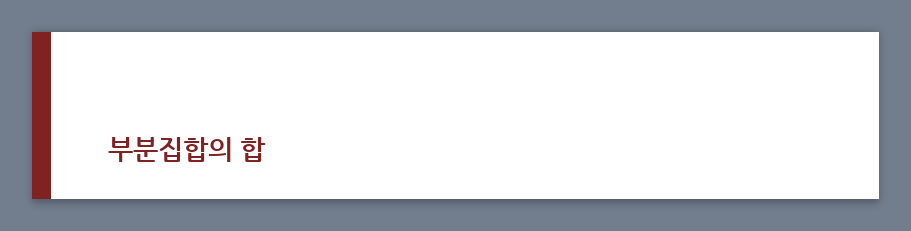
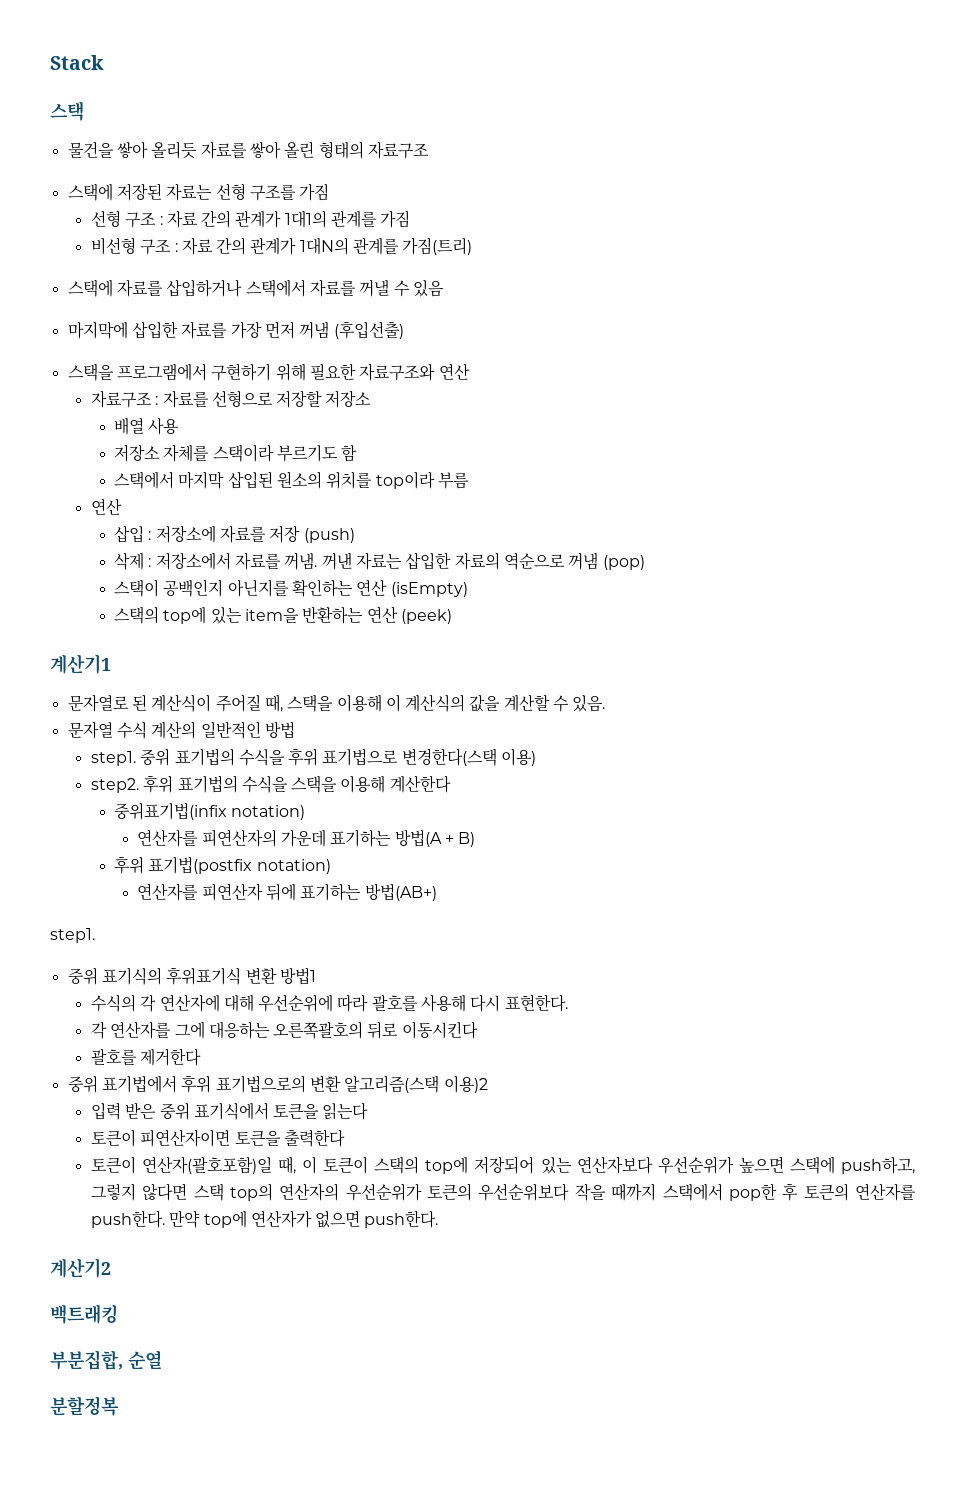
[108,137,267,162] 부분집합의 합 -> [50,55,104,70] [50,101,84,121] [67,141,429,159] [67,183,330,201] [90,210,411,228] [90,237,473,255] [67,279,444,297] [67,321,404,339] [67,363,470,381] [90,390,372,408] [114,417,180,435] [114,444,358,462] [114,471,470,489] [90,498,122,515] [114,525,355,543] [114,552,645,570] [114,579,468,597] [114,606,453,624] [50,654,111,674] [67,694,606,712] [67,721,295,739] [90,748,537,766] [90,775,451,793] [114,802,306,820] [137,829,476,847] [114,856,331,874] [137,883,437,901] [50,928,95,943] [67,967,316,985] [90,994,568,1012] [90,1021,478,1039] [90,1048,202,1066] [67,1075,488,1093] [90,1102,369,1120] [90,1129,345,1147] [90,1156,915,1174] [90,1183,916,1201] [90,1210,439,1228] [50,1258,111,1278] [50,1304,118,1324] [50,1350,162,1370] [50,1396,119,1416] Stack // 스택 // 물건을 쌓아 올리듯 자료를 쌓아 올린 형태의 자료구조 // 스택에 저장된 자료는 선형 구조를 가짐 // 선형 구조 : 자료 간의 관계가 1대1의 관계를 가짐 // 비선형 구조 : 자료 간의 관계가 1대N의 관계를 가짐(트리) // 스택에 자료를 삽입하거나 스택에서 자료를 꺼낼 수 있음 // 마지막에 삽입한 자료를 가장 먼저 꺼냄 (후입선출) // 스택을 프로그램에서 구현하기 위해 필요한 자료구조와 연산 // 자료구조 : 자료를 선형으로 저장할 저장소 // 배열 사용 // 저장소 자체를 스택이라 부르기도 함 // 스택에서 마지막 삽입된 원소의 위치를 top이라 부름 // 연산 // 삽입 : 저장소에 자료를 저장 (push) // 삭제 : 저장소에서 자료를 꺼냄. 꺼낸 자료는 삽입한 자료의 역순으로 꺼냄 (pop) // 스택이 공백인지 아닌지를 확인하는 연산 (isEmpty) // 스택의 top에 있는 item을 반환하는 연산 (peek) // 계산기1 // 문자열로 된 계산식이 주어질 때, 스택을 이용해 이 계산식의 값을 계산할 수 있음. // 문자열 수식 계산의 일반적인 방법 // step1. 중위 표기법의 수식을 후위 표기법으로 변경한다(스택 이용) // step2. 후위 표기법의 수식을 스택을 이용해 계산한다 // 중위표기법(infix notation) // 연산자를 피연산자의 가운데 표기하는 방법(A + B) // 후위 표기법(postfix notation) // 연산자를 피연산자 뒤에 표기하는 방법(AB+) // step1. // 중위 표기식의 후위표기식 변환 방법1 // 수식의 각 연산자에 대해 우선순위에 따라 괄호를 사용해 다시 표현한다. // 각 연산자를 그에 대응하는 오른쪽괄호의 뒤로 이동시킨다 // 괄호를 제거한다 // 중위 표기법에서 후위 표기법으로의 변환 알고리즘(스택 이용)2 // 입력 받은 중위 표기식에서 토큰을 읽는다 // 토큰이 피연산자이면 토큰을 출력한다 // 토큰이 연산자(괄호포함)일 때, 이 토큰이 스택의 top에 저장되어 있는 연산자보다 우선순위가 높으면 스택에 push하고, 그렇지 않다면 스택 top의 연산자의 우선순위가 토큰의 우선순위보다 작을 때까지 스택에서 pop한 후 토큰의 연산자를 push한다. 만약 top에 연산자가 없으면 push한다. // 계산기2 // 백트래킹 // 부분집합, 순열 // 분할정복

